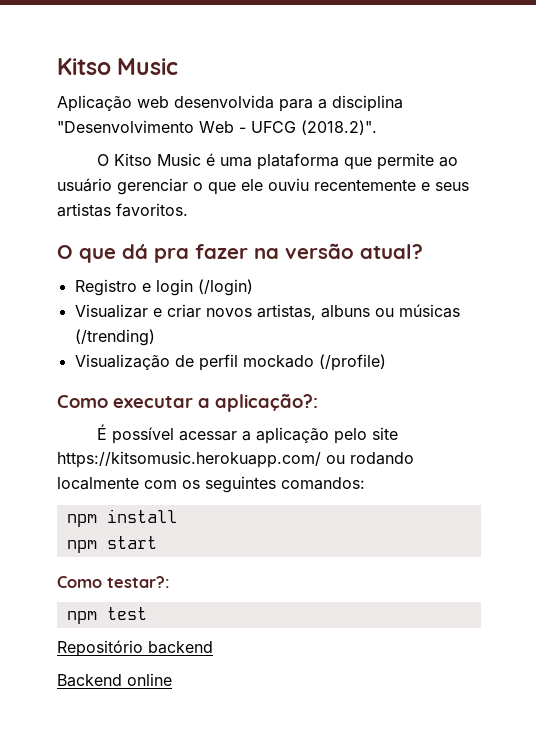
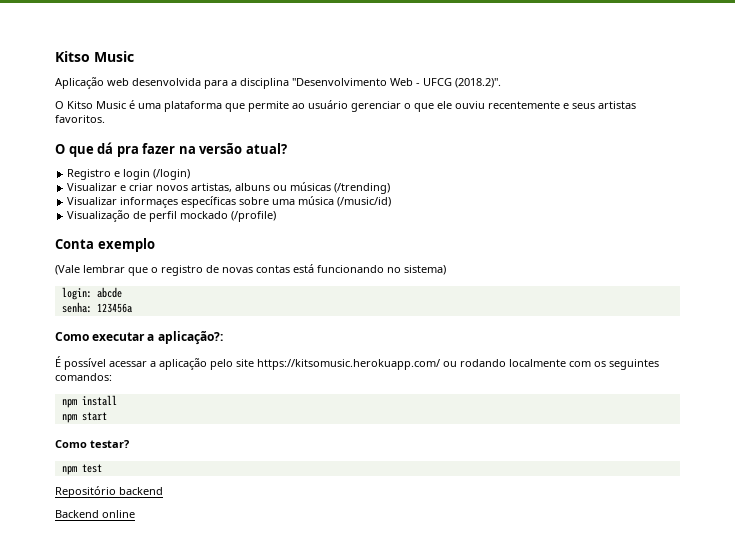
(155, 337) none -> [67,196,392,208] // Visualizar informaçes específicas sobre uma música (/music/id)
(386, 362) none -> [55,238,155,252] [55,264,446,276] [61,287,122,300] [61,302,132,313] // Conta exemplo // (Vale lembrar que o registro de novas contas está funcionando no sistema) // login: abcde // senha: 123456a
[107,576,170,588] testar?: -> [90,440,129,448] testar?

